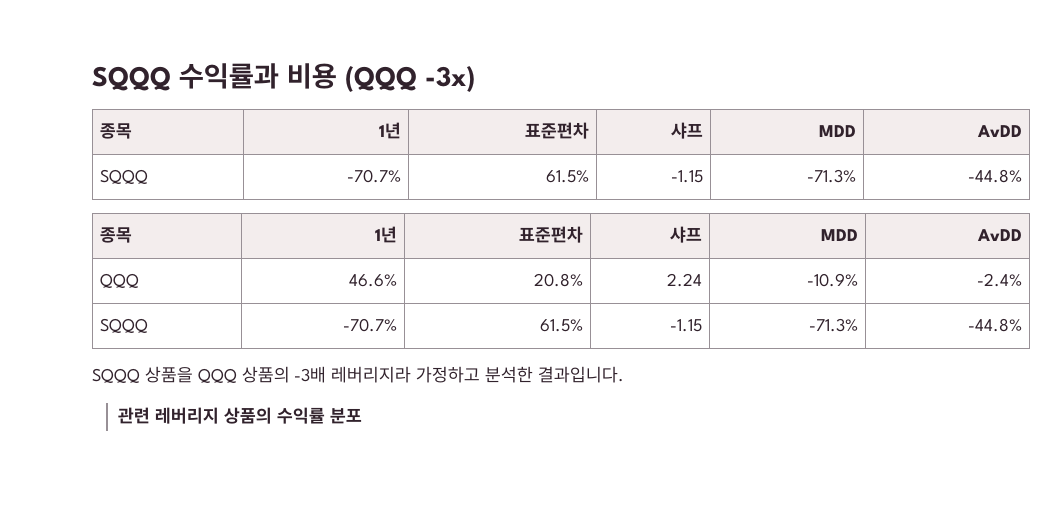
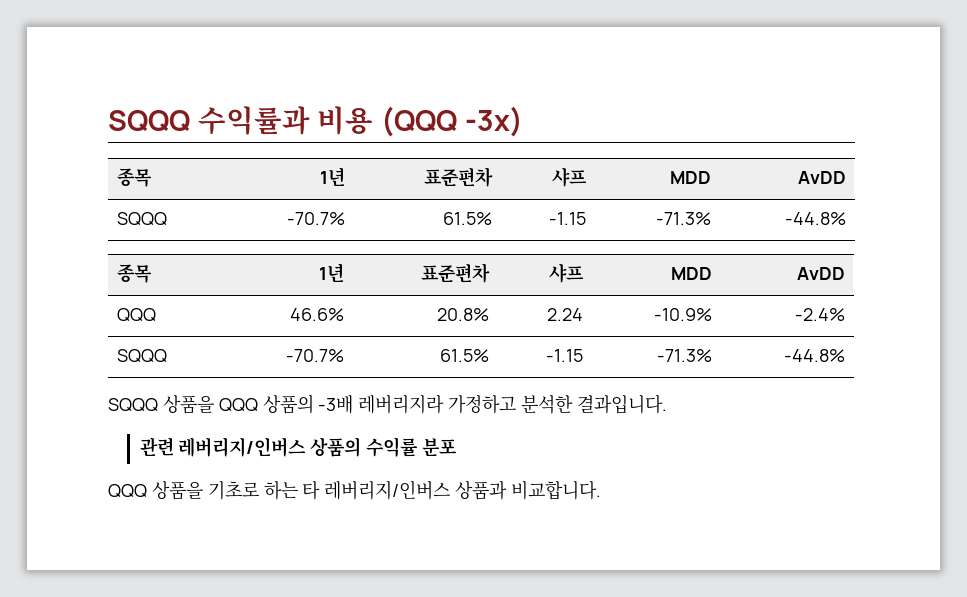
[155,407,220,424] 레버리지 -> [178,437,307,457] 레버리지/인버스
(362, 416) none -> [108,480,602,500] // QQQ 상품을 기초로 하는 타 레버리지/인버스 상품과 비교합니다.

